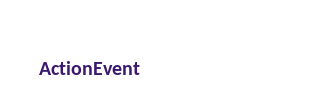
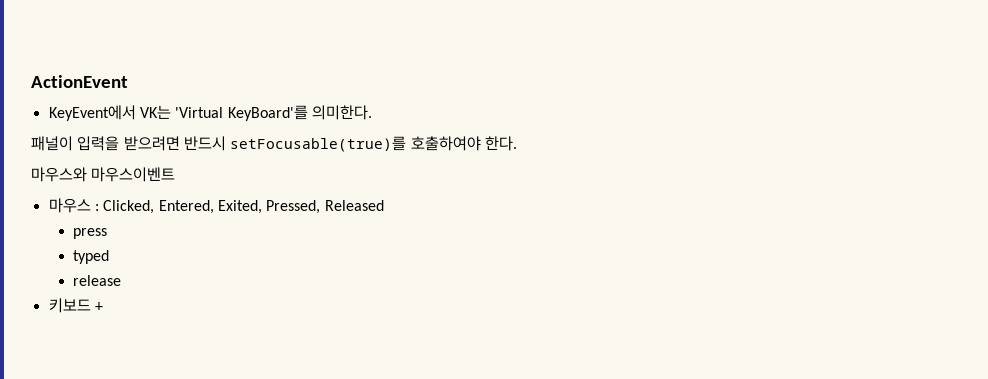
(140, 68) none -> [48,105,372,121] [31,136,517,152] [31,167,176,182] [48,198,384,214] [73,228,108,239] [73,250,110,264] [73,275,122,286] [48,298,103,313] // KeyEvent에서 VK는 'Virtual KeyBoard'를 의미한다. // 패널이 입력을 받으려면 반드시 setFocusable(true)를 호출하여야 한다. // 마우스와 마우스이벤트 // 마우스 : Clicked, Entered, Exited, Pressed, Released // press // typed // release // 키보드 +

